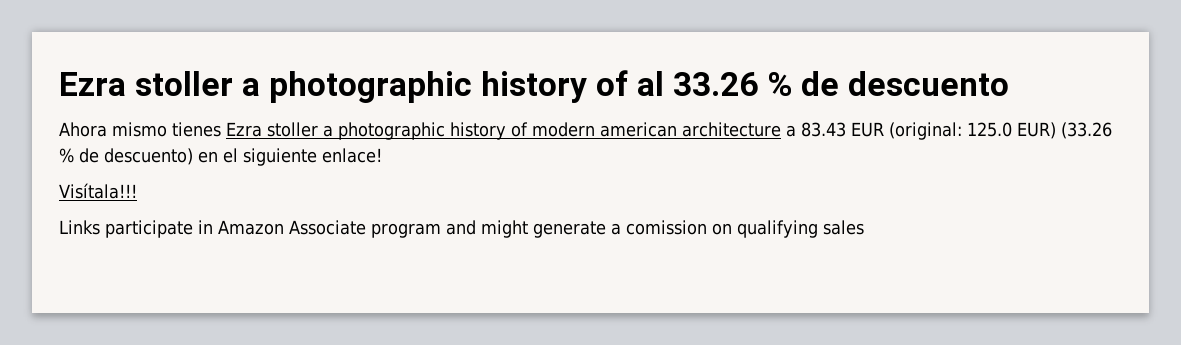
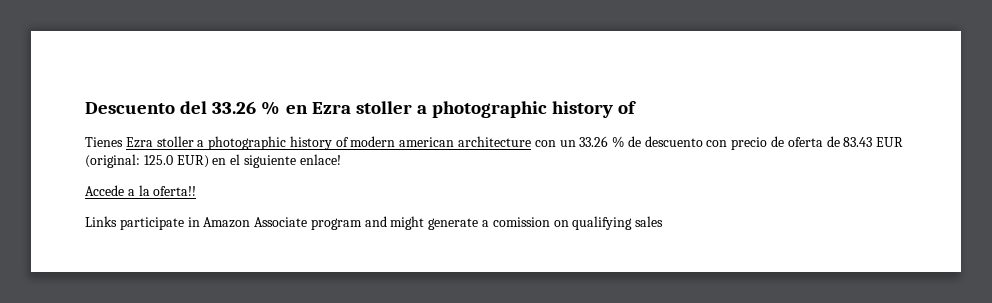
[59,70,1010,103] [59,122,221,137] Ezra stoller a photographic history of al 33.26 % de descuento // Ahora mismo tienes -> [85,101,637,118] [85,137,123,147] Descuento del 33.26 % en Ezra stoller a photographic history of // Tienes
[786,125,796,137] a -> [534,136,840,150] con un 33.26 % de descuento con precio de oferta de
[1061,122,1112,139] [59,148,193,165] (33.26 % de descuento) -> (209, 161) none
[59,183,137,199] Visítala!!! -> [85,185,197,196] Accede a la oferta!!

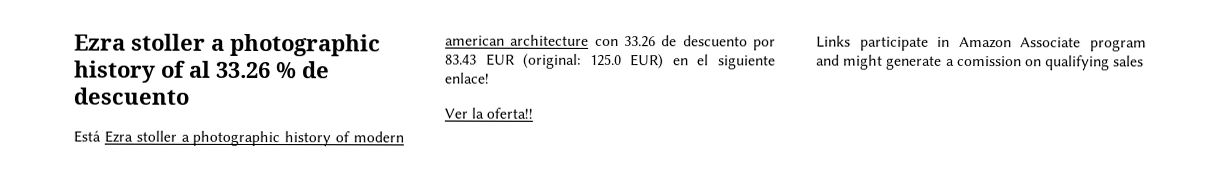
[85,101,637,118] [85,137,123,147] Descuento del 33.26 % en Ezra stoller a photographic history of // Tienes -> [74,33,381,57] [74,60,330,83] [73,87,190,105] [73,130,101,143] Ezra stoller a photographic history of al 33.26 % de descuento // Está
[559,136,840,150] un 33.26 % de descuento con precio de oferta de -> [624,35,776,51] 33.26 de descuento por
[85,185,135,196] Accede a -> [444,108,468,119] Ver

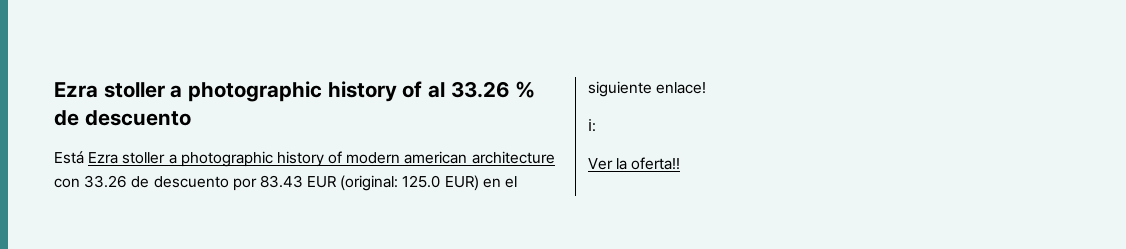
(490, 78) none -> [588,119,596,132] // ℹ:
[816,35,1147,52] [816,54,1145,71] // Links participate in Amazon Associate program and might generate a comission on qualifying sales -> (681, 163) none

